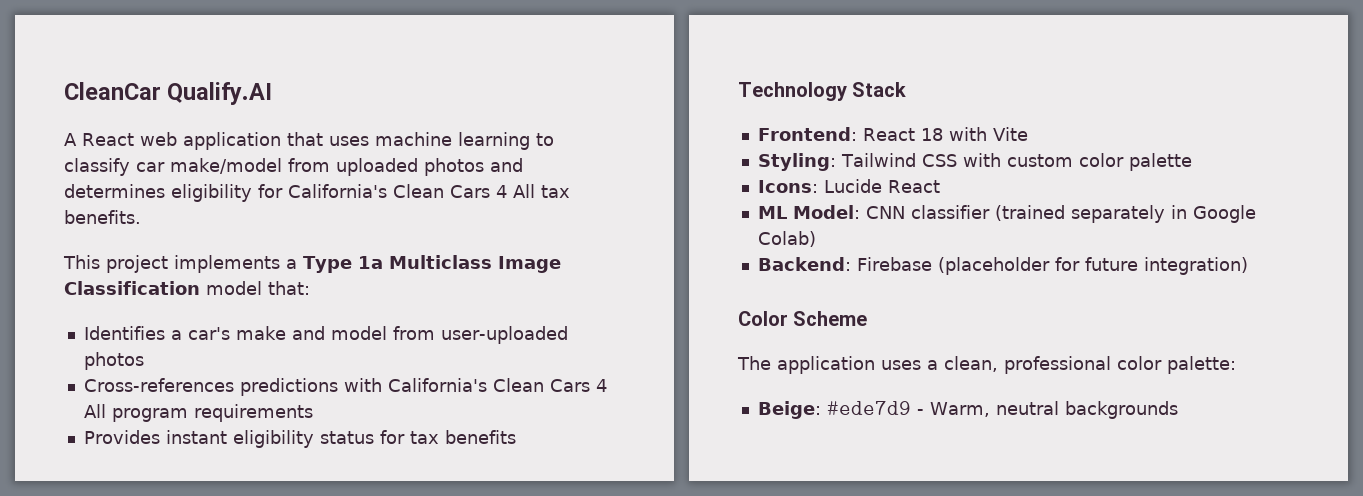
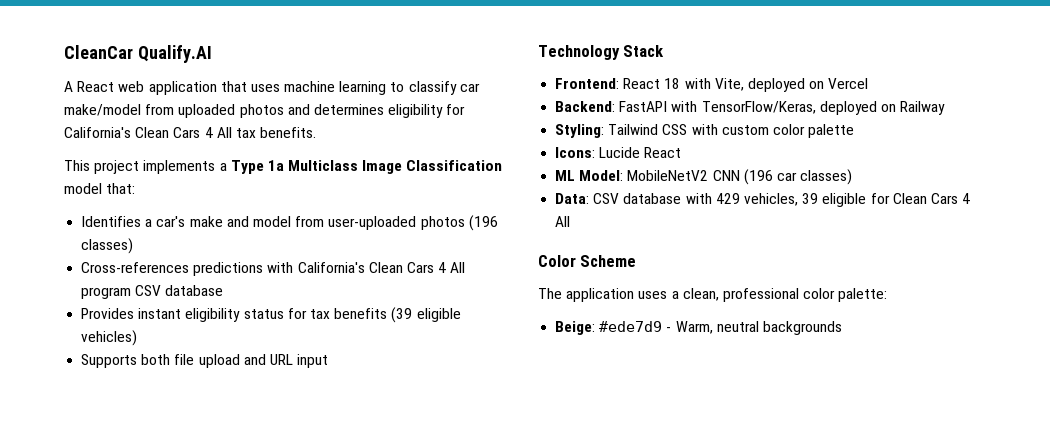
(144, 361) none -> [468,215,498,231] [81,238,134,254] (196 classes)
[193,404,313,422] requirements -> [135,285,224,296] CSV database
(516, 437) none -> [391,307,461,323] [81,330,138,346] [81,354,329,368] (39 eligible vehicles) // Supports both file upload and URL input
[992,127,1028,141] Vite -> [714,78,869,92] [555,101,946,115] Vite, deployed on Vercel // Backend: FastAPI with TensorFlow/Keras, deployed on Railway
[865,205,1256,223] [757,231,816,247] [757,257,1248,275] CNN classifier (trained separately in Google Colab) // Backend: Firebase (placeholder for future integration) -> [627,169,853,185] [555,193,971,207] [555,216,571,227] MobileNetV2 CNN (196 car classes) // Data: CSV database with 429 vehicles, 39 eligible for Clean Cars 4 All

